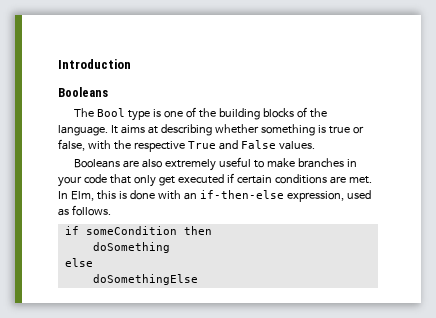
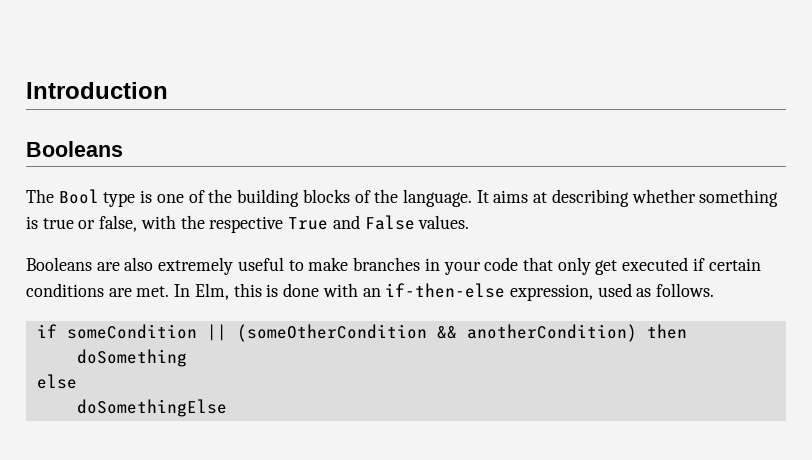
(177, 230) none -> [206,324,637,342] || (someOtherCondition && anotherCondition)

